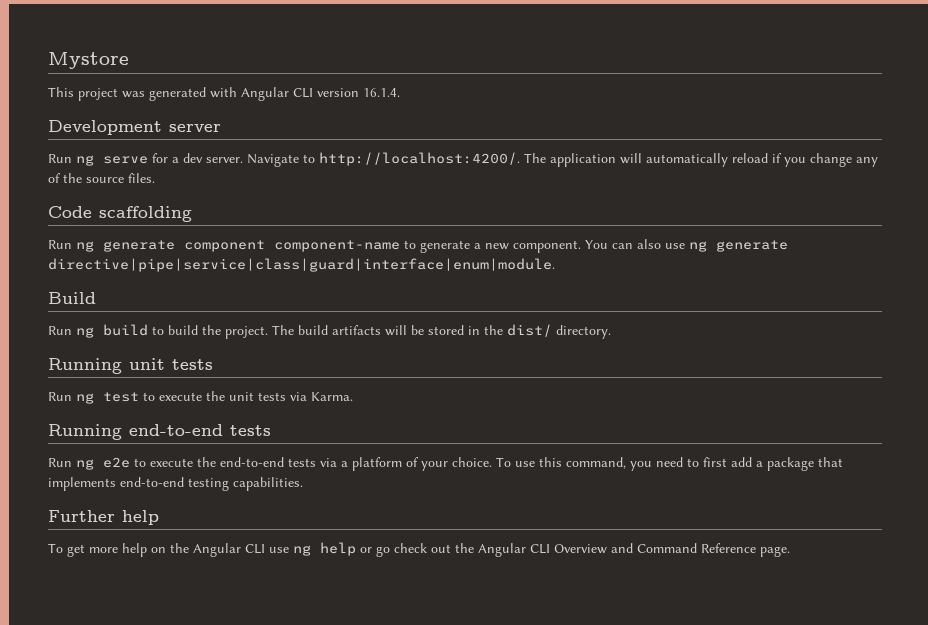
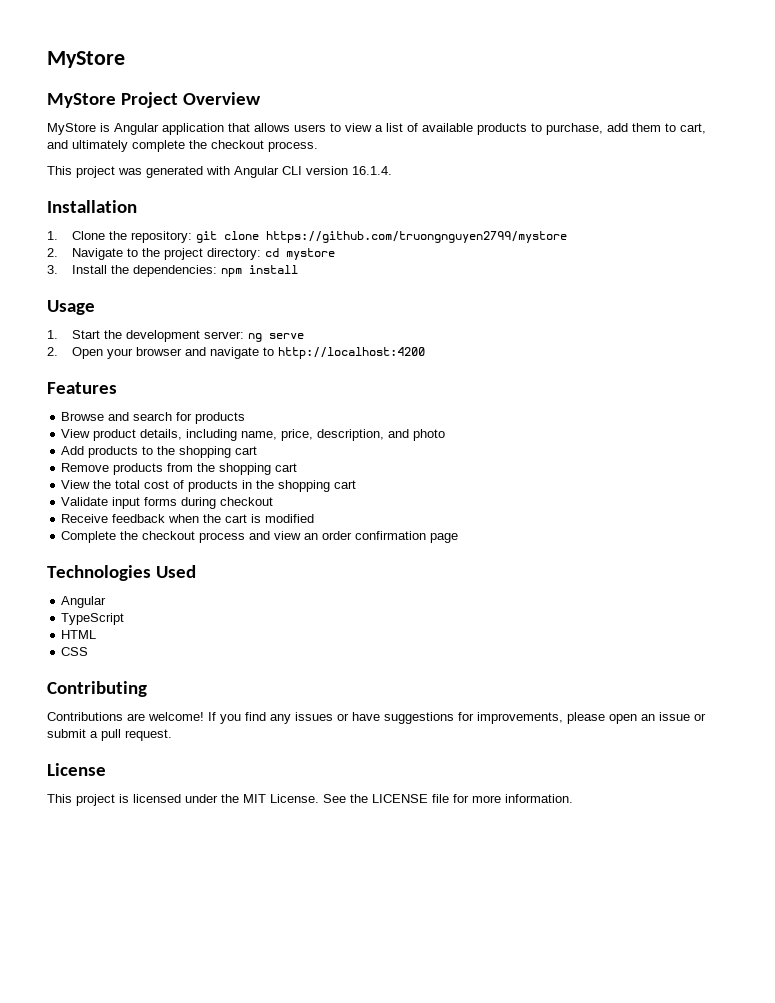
[48,52,129,69] Mystore -> [47,51,125,68] [47,92,261,108] [47,123,706,135] [47,140,318,152] MyStore // MyStore Project Overview // MyStore is Angular application that allows users to view a list of available products to purchase, add them to cart, and ultimately complete the checkout process.
[48,120,221,135] [48,152,878,167] [48,173,155,183] [48,206,192,222] [48,239,788,253] [48,258,555,272] [48,292,96,304] [48,324,611,339] [48,358,213,374] [48,391,353,404] [48,424,271,440] [48,457,843,471] [48,477,303,491] [48,510,159,525] [48,542,790,557] Development server // Run ng serve for a dev server. Navigate to http://localhost:4200/. The application will automatically reload if you change any of the source files. // Code scaffolding // Run ng generate component component-name to generate a new component. You can also use ng generate directive|pipe|service|class|guard|interface|enum|module. // Build // Run ng build to build the project. The build artifacts will be stored in the dist/ directory. // Running unit tests // Run ng test to execute the unit tests via Karma. // Running end-to-end tests // Run ng e2e to execute the end-to-end tests via a platform of your choice. To use this command, you need to first add a package that implements end-to-end testing capabilities. // Further help // To get more help on the Angular CLI use ng help or go check out the Angular CLI Overview and Command Reference page. -> [47,200,137,213] [47,231,567,243] [47,248,335,260] [47,265,298,277] [47,300,95,315] [47,330,304,342] [47,347,425,359] [47,382,117,394] [61,412,246,424] [61,429,446,441] [61,446,258,458] [61,463,298,475] [61,480,357,492] [61,497,274,509] [61,514,315,523] [61,531,459,543] [47,565,196,581] [61,596,107,608] [61,613,125,625] [61,630,97,639] [61,647,89,656] [47,681,147,697] [47,712,706,724] [47,729,172,741] [47,763,106,776] [47,794,573,806] Installation // 1. Clone the repository: git clone https://github.com/truongnguyen2799/mystore // 2. Navigate to the project directory: cd mystore // 3. Install the dependencies: npm install // Usage // 1. Start the development server: ng serve // 2. Open your browser and navigate to http://localhost:4200 // Features // Browse and search for products // View product details, including name, price, description, and photo // Add products to the shopping cart // Remove products from the shopping cart // View the total cost of products in the shopping cart // Validate input forms during checkout // Receive feedback when the cart is modified // Complete the checkout process and view an order confirmation page // Technologies Used // Angular // TypeScript // HTML // CSS // Contributing // Contributions are welcome! If you find any issues or have suggestions for improvements, please open an issue or submit a pull request. // License // This project is licensed under the MIT License. See the LICENSE file for more information.

